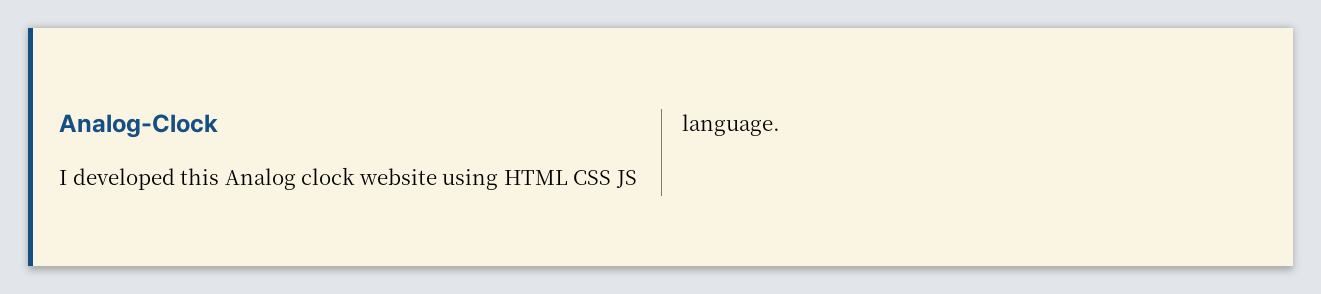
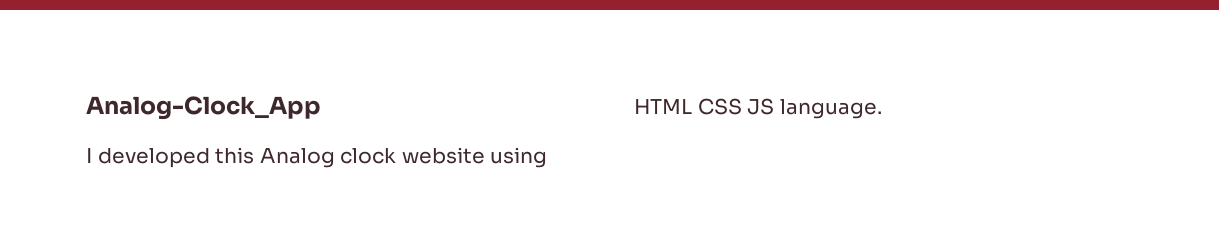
[59,114,218,138] Analog-Clock -> [86,96,321,120] Analog-Clock_App

